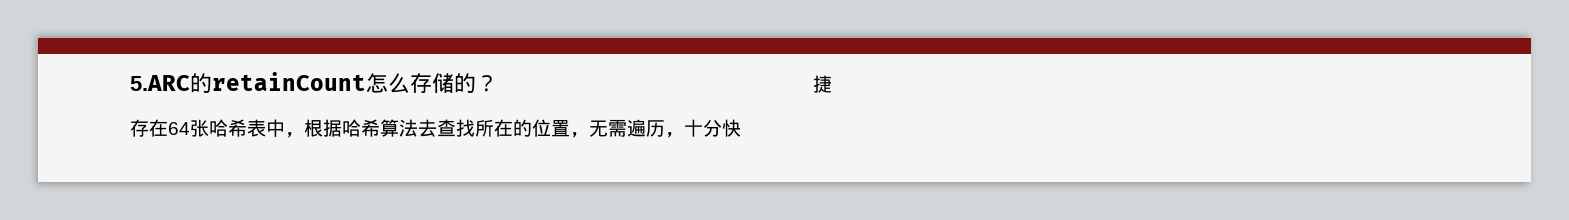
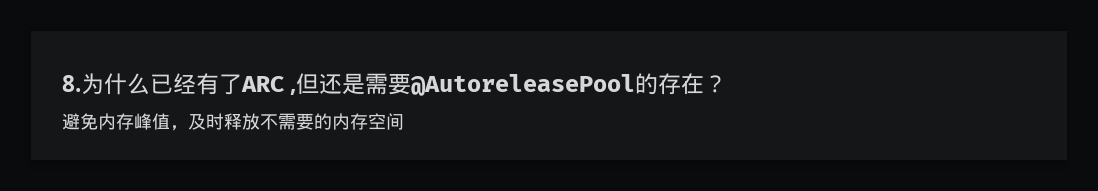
[130,72,498,93] [130,119,741,138] [813,75,832,93] 5.ARC的retainCount怎么存储的？ // 存在64张哈希表中，根据哈希算法去查找所在的位置，无需遍历，十分快捷 -> [62,73,728,96] [62,113,404,131] 8.为什么已经有了ARC ,但还是需要@AutoreleasePool的存在？ // 避免内存峰值，及时释放不需要的内存空间

